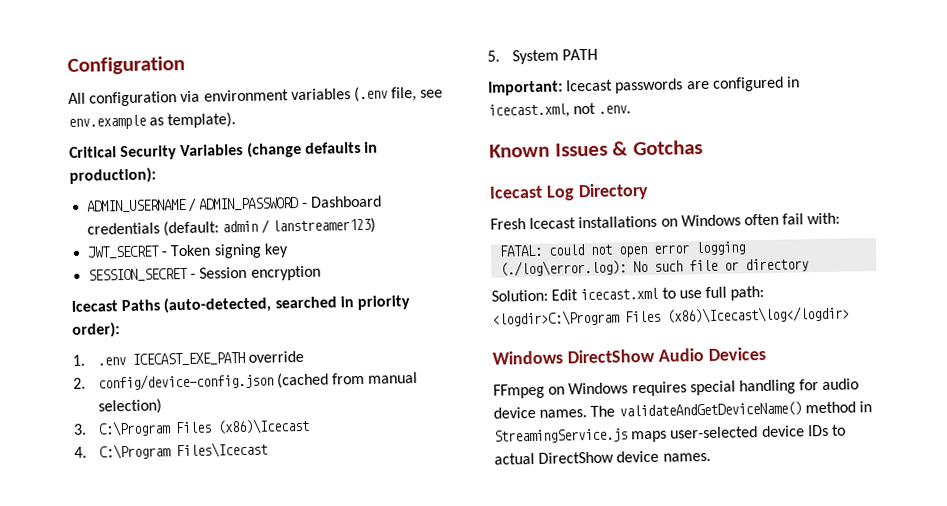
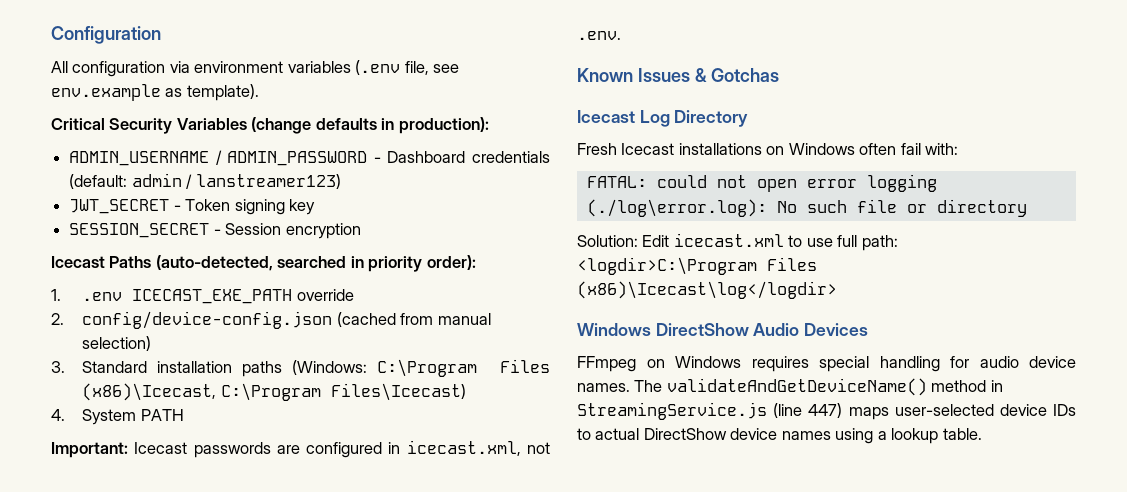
[97,417,310,437] [74,441,268,460] [487,50,500,62] C:\Program Files (x86)\Icecast // 4. C:\Program Files\Icecast // 5. -> [82,359,550,377] [82,383,466,401] [51,409,65,421] Standard installation paths (Windows: C:\Program Files (x86)\Icecast, C:\Program Files\Icecast) // 4.
(628, 436) none -> [773,403,843,418] (line 447)
[662,452,711,462] names. -> [781,428,982,444] names using a lookup table.

